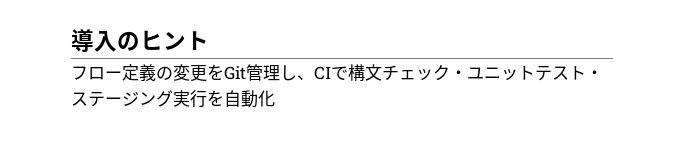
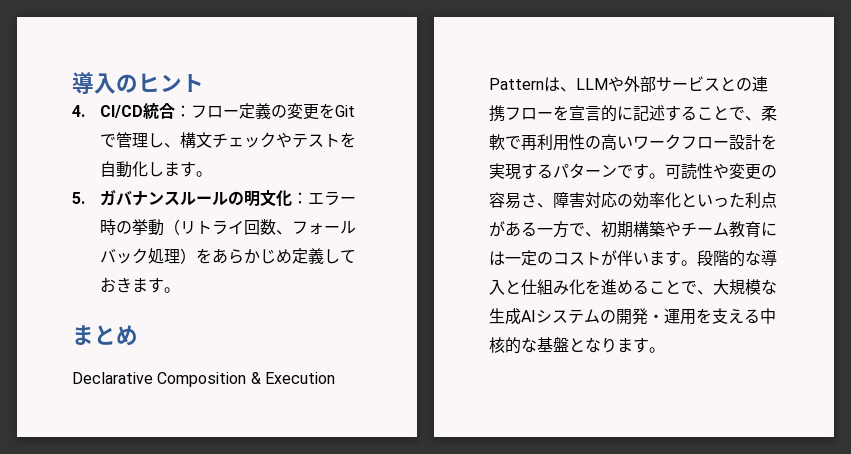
(209, 40) none -> [72,103,191,119] 4. CI/CD統合：
(246, 73) none -> [99,134,116,147] で
[314,66,348,80] CIで -> (180, 145) none
[450,65,603,81] [71,90,275,108] ・ユニットテスト・ステージング実行を自動化 -> [275,132,356,148] [99,161,212,178] [72,190,356,207] [99,219,356,236] [99,248,356,264] [99,277,180,293] [72,325,138,346] [72,372,335,387] [489,76,768,92] [489,105,777,122] [489,134,777,151] [489,163,777,180] [489,192,777,209] [489,221,777,238] [489,249,777,267] [489,279,777,295] [489,308,776,325] [489,337,665,354] やテストを自動化します。 // 5.ガバナンスルールの明文化：エラー時の挙動（リトライ回数、フォールバック処理）をあらかじめ定義しておきます。 // まとめ // Declarative Composition & Execution Patternは、LLMや外部サービスとの連携フローを宣言的に記述することで、柔軟で再利用性の高いワークフロー設計を実現するパターンです。可読性や変更の容易さ、障害対応の効率化といった利点がある一方で、初期構築やチーム教育には一定のコストが伴います。段階的な導入と仕組み化を進めることで、大規模な生成AIシステムの開発・運用を支える中核的な基盤となります。

